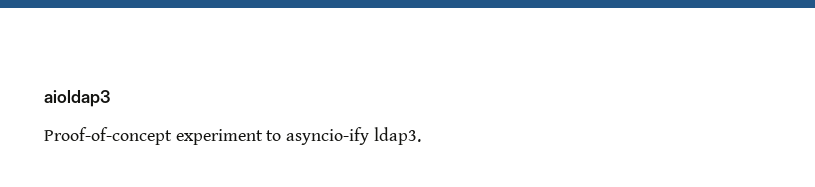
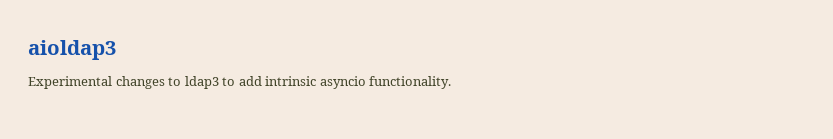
[44,127,421,145] Proof-of-concept experiment to asyncio-ify ldap3. -> [28,76,452,89] Experimental changes to ldap3 to add intrinsic asyncio functionality.

